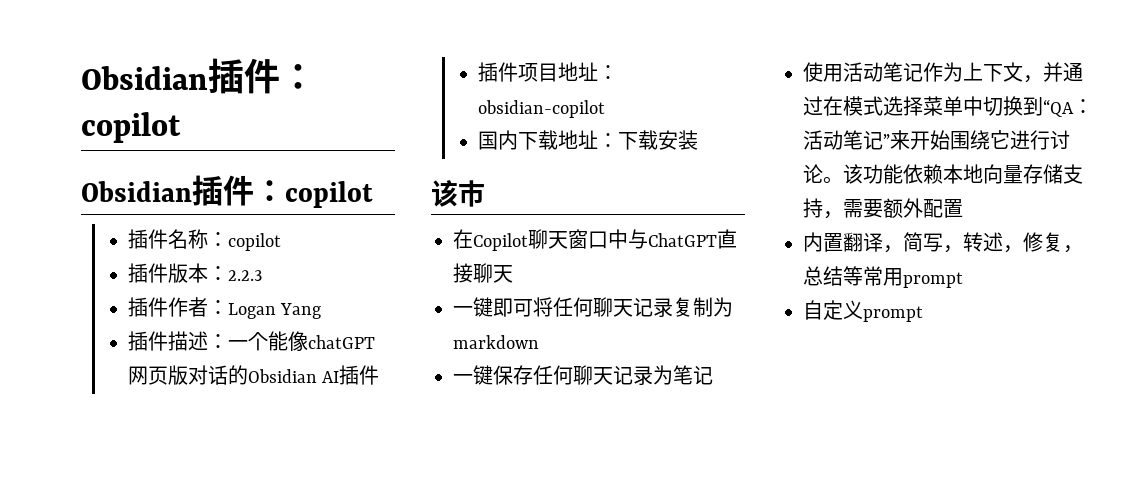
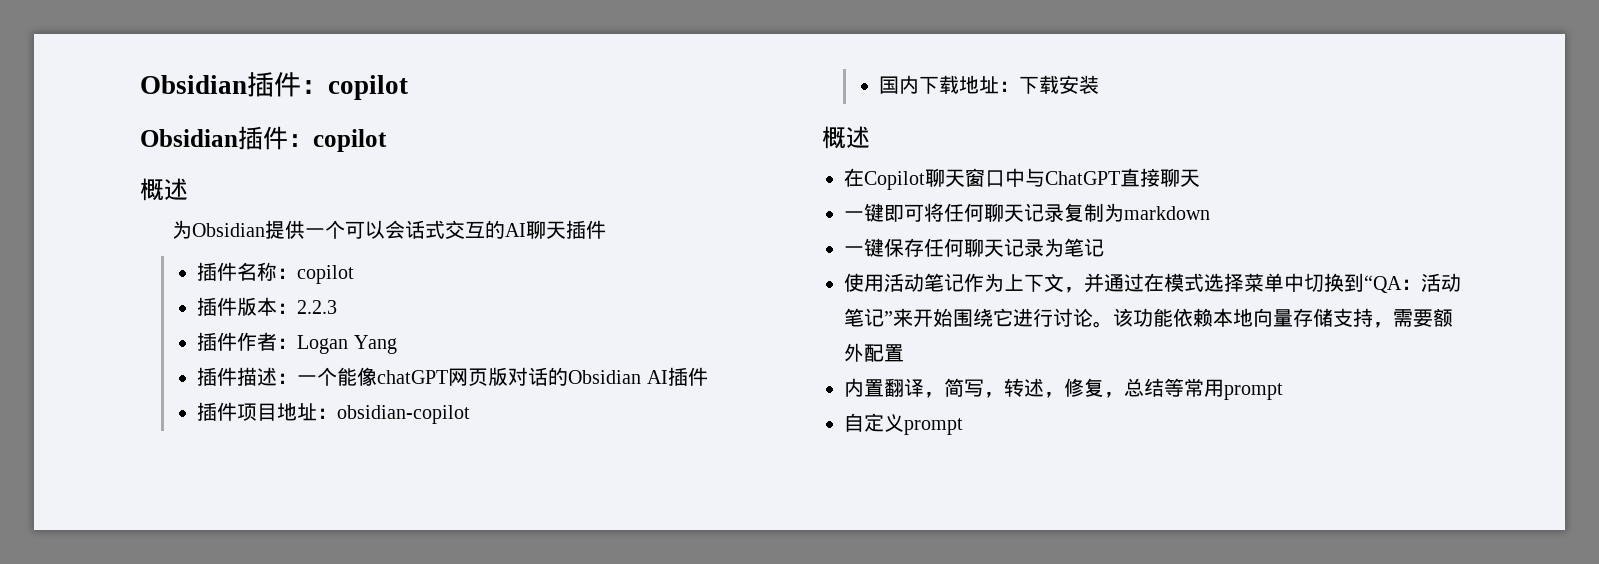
(373, 194) none -> [140,178,188,201] [172,220,607,239] // 概述 // 为Obsidian提供一个可以会话式交互的AI聊天插件
[431,180,485,207] 该市 -> [822,126,870,149] 概述

